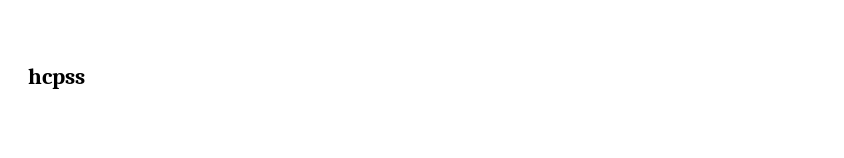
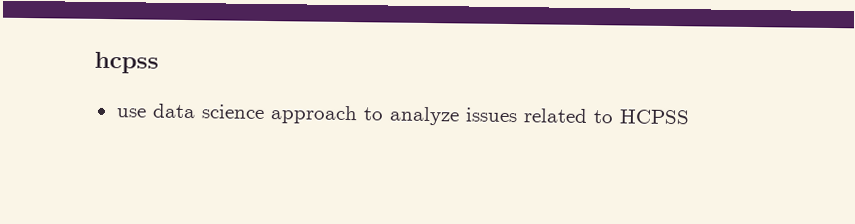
(85, 78) none -> [115,103,690,126] // use data science approach to analyze issues related to HCPSS

